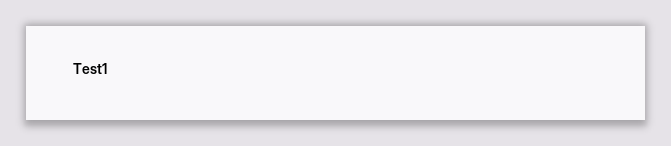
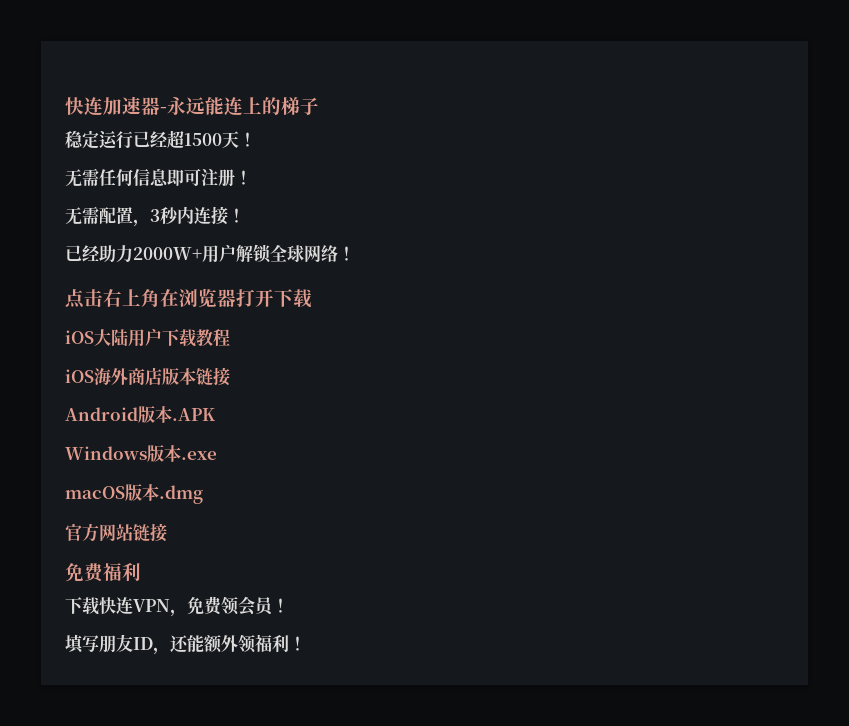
[73,63,107,74] Test1 -> [65,96,319,116] [65,130,256,149] [65,168,252,187] [65,206,245,227] [65,244,355,263] [65,288,312,309] [65,328,230,347] [65,367,230,386] [65,406,216,423] [65,445,217,462] [65,484,203,504] [65,523,167,542] [65,562,141,582] [65,596,289,617] [65,634,306,655] 快连加速器-永远能连上的梯子 // 稳定运行已经超1500天！ // 无需任何信息即可注册！ // 无需配置，3秒内连接！ // 已经助力2000W+用户解锁全球网络！ // 点击右上角在浏览器打开下载 // iOS大陆用户下载教程 // iOS海外商店版本链接 // Android版本.APK // Windows版本.exe // macOS版本.dmg // 官方网站链接 // 免费福利 // 下载快连VPN，免费领会员！ // 填写朋友ID，还能额外领福利！

